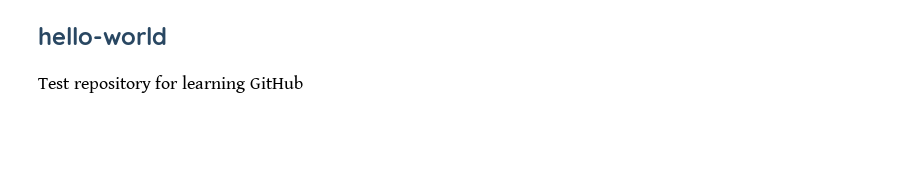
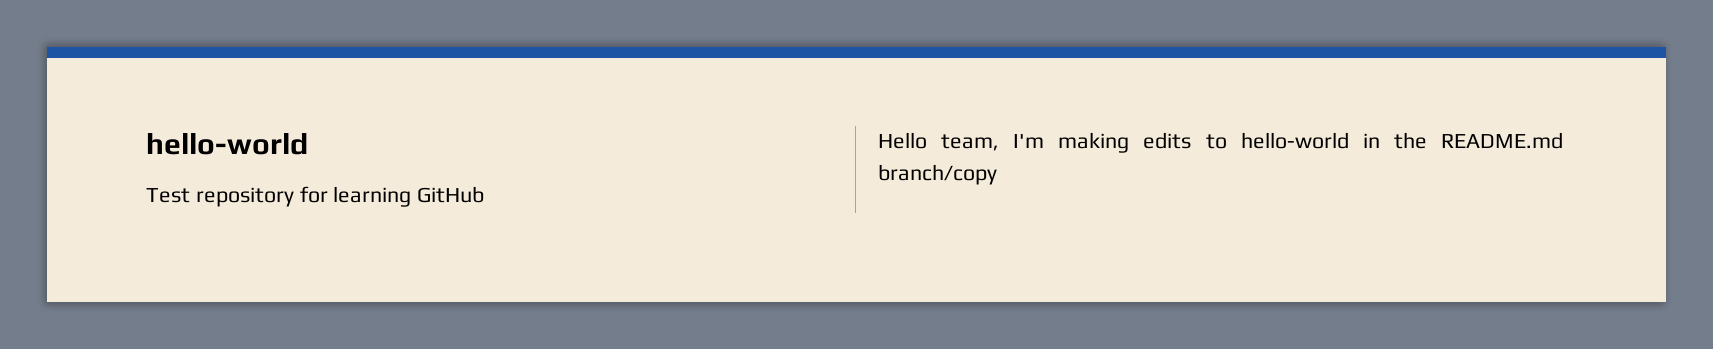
(303, 82) none -> [878,132,1563,153] [878,164,997,185] // Hello team, I'm making edits to hello-world in the README.md branch/copy

